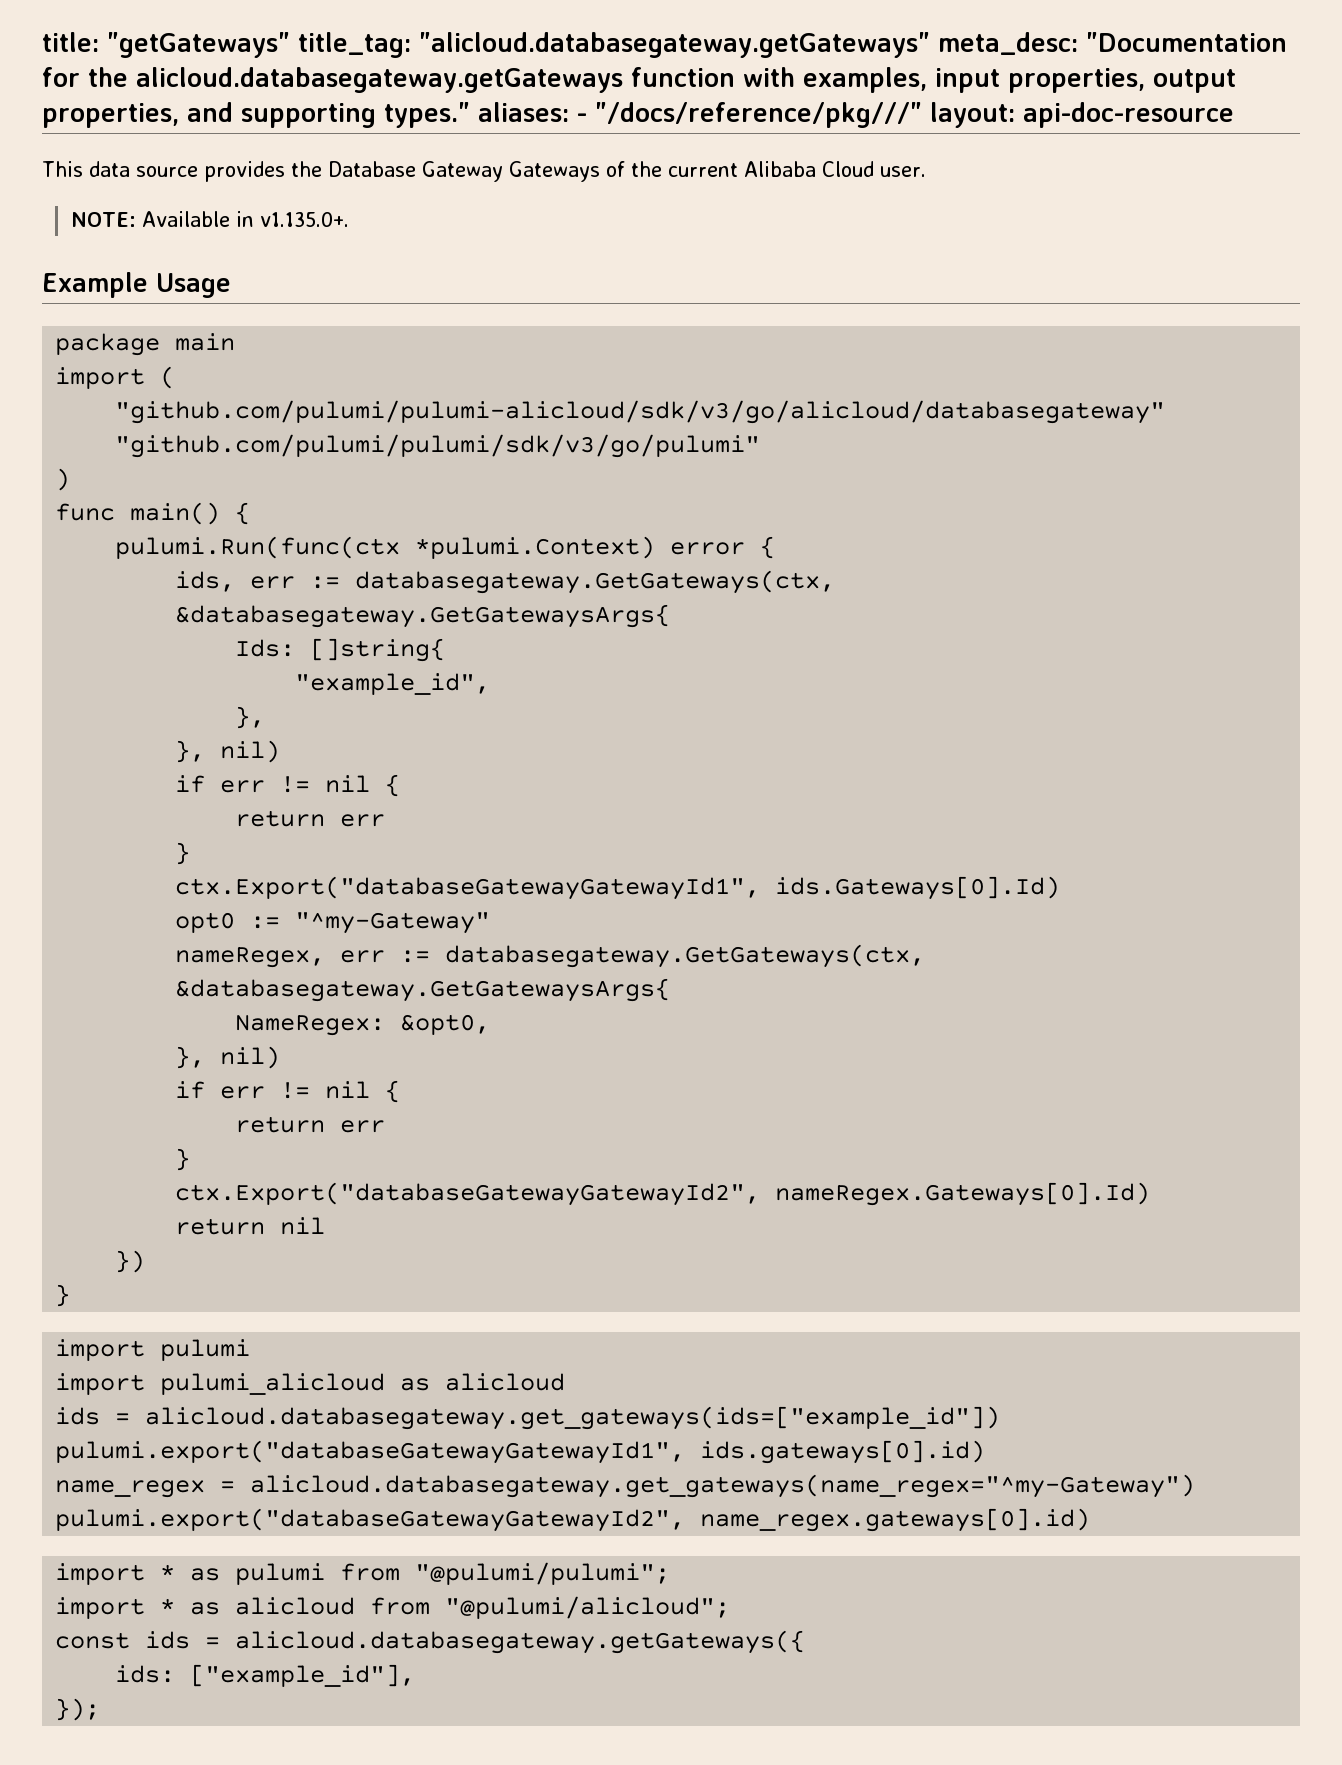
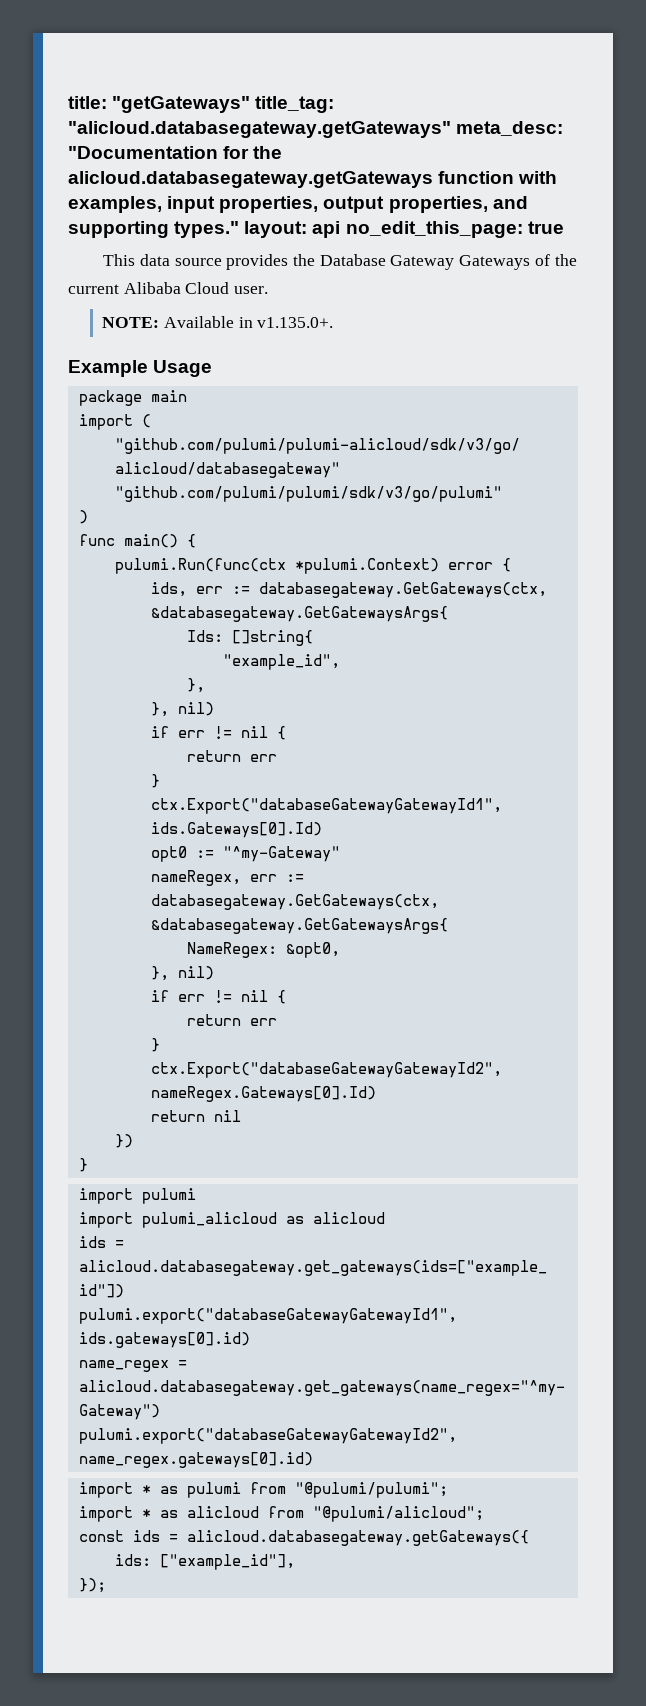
[477,102,1234,128] aliases: - "/docs/reference/pkg///" layout: api-doc-resource -> [244,221,564,238] layout: api no_edit_this_page: true

